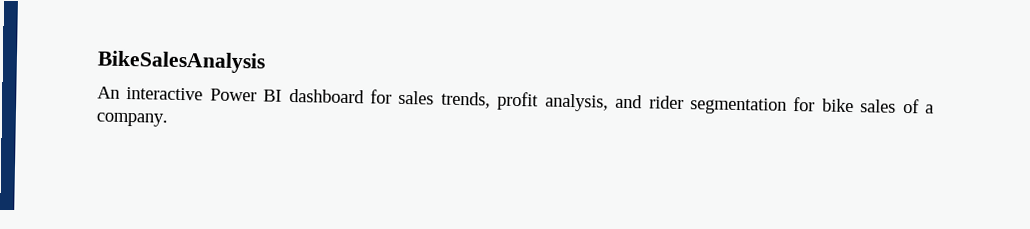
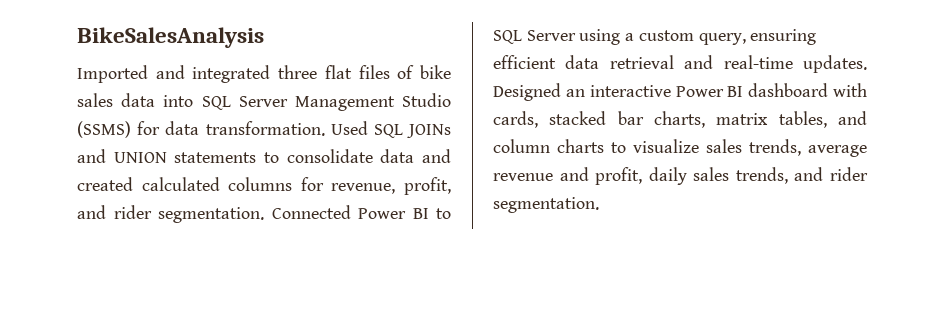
[97,86,934,115] [96,112,168,127] An interactive Power BI dashboard for sales trends, profit analysis, and rider segmentation for bike sales of a company. -> [77,65,452,83] [77,93,451,111] [77,121,451,138] [77,149,451,163] [77,177,451,195] [77,205,451,223] [493,29,817,45] [493,55,867,73] [493,83,867,101] [493,111,867,128] [493,139,867,157] [493,167,868,185] [493,197,599,213] Imported and integrated three flat files of bike sales data into SQL Server Management Studio (SSMS) for data transformation. Used SQL JOINs and UNION statements to consolidate data and created calculated columns for revenue, profit, and rider segmentation. Connected Power BI to SQL Server using a custom query, ensuring efficient data retrieval and real-time updates. Designed an interactive Power BI dashboard with cards, stacked bar charts, matrix tables, and column charts to visualize sales trends, average revenue and profit, daily sales trends, and rider segmentation.

